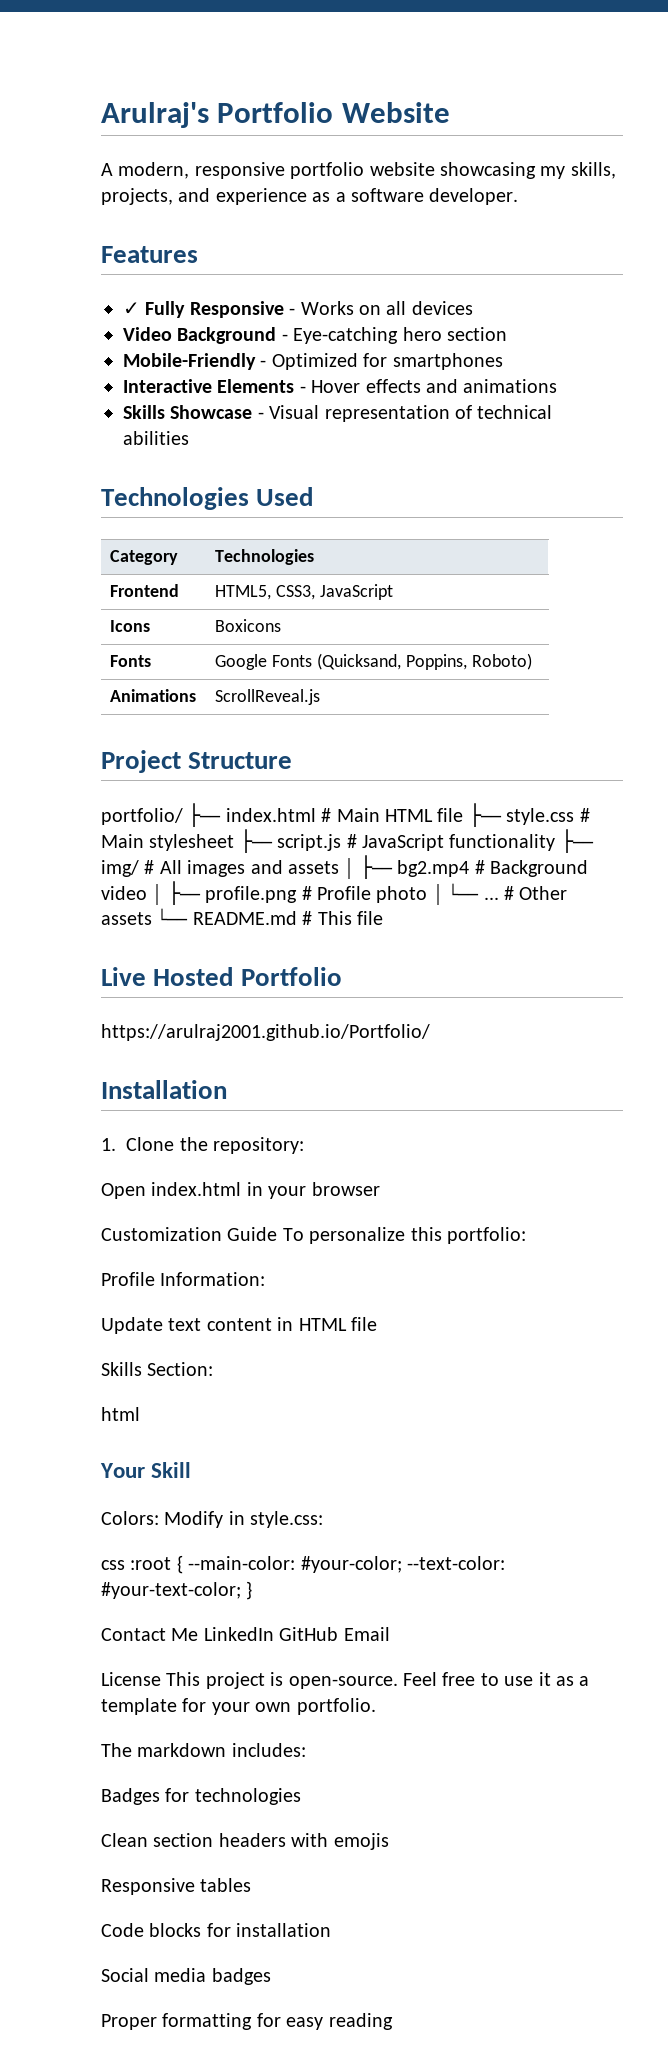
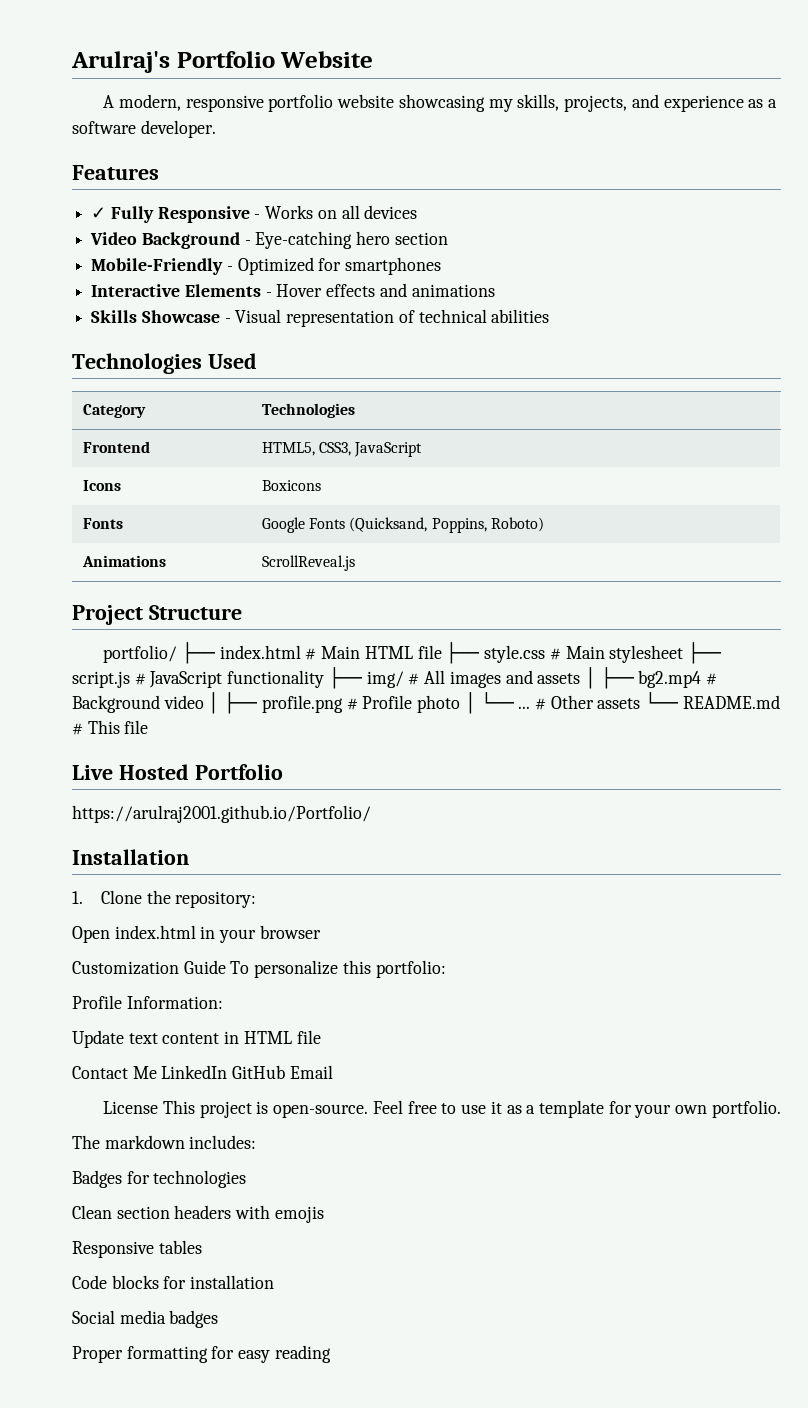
[101,1362,214,1376] [101,1407,140,1421] [100,1462,192,1478] [101,1511,324,1528] [101,1555,505,1574] [101,1581,253,1600] // Skills Section: // html // Your Skill // Colors: Modify in style.css: // css :root { --main-color: #your-color; --text-color: #your-text-color; } -> (321, 1037) none

